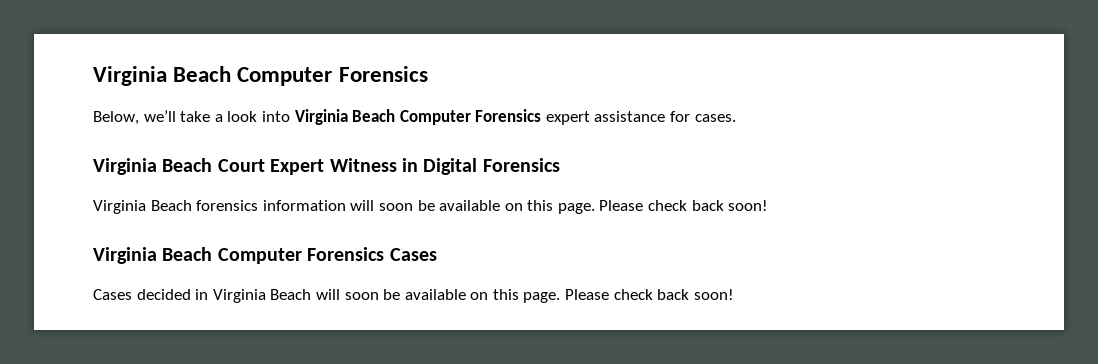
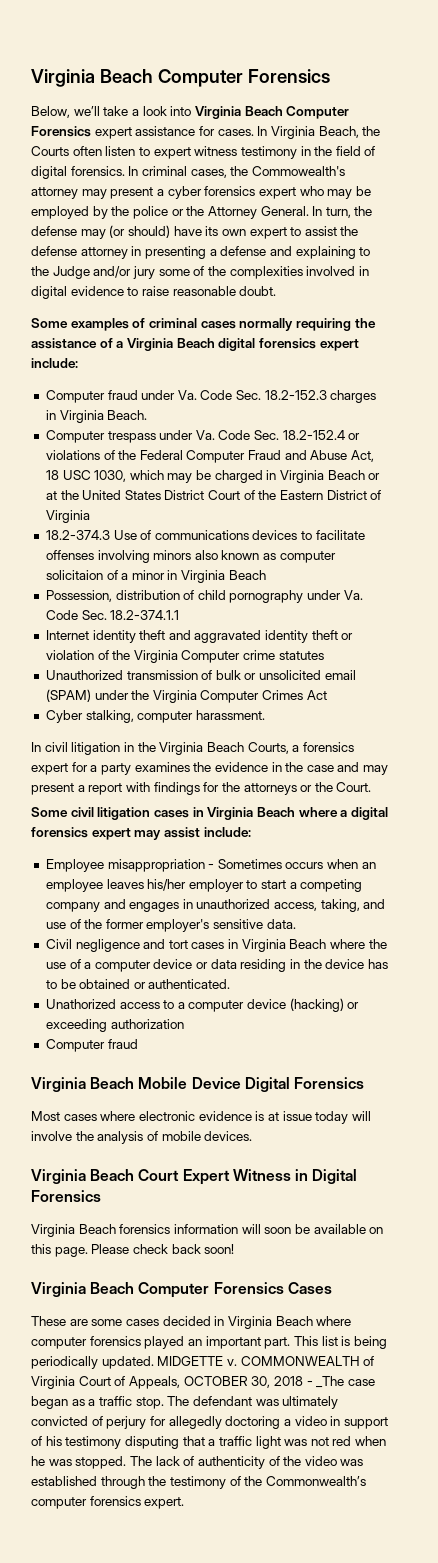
(736, 118) none -> [257,126,381,139] [31,146,376,159] [31,166,345,179] [31,186,371,199] [31,206,373,219] [31,225,359,239] [31,246,371,259] [31,266,369,279] [31,286,277,299] [31,318,376,331] [31,338,359,351] [31,358,78,368] [45,390,377,403] [45,410,148,423] [45,430,361,443] [45,450,375,463] [45,470,381,483] [45,490,382,500] [45,510,90,523] [45,530,365,540] [45,550,336,563] [45,570,266,583] [45,590,363,603] [45,610,180,620] [45,630,354,643] [45,650,324,663] [45,670,356,680] [45,689,327,703] [45,710,265,723] [31,742,354,755] [31,762,389,775] [31,782,372,795] [31,807,388,820] [31,827,251,840] [45,859,376,872] [45,879,363,892] [45,899,386,912] [45,919,296,932] [45,939,387,952] [45,959,388,972] [45,979,231,989] [45,998,360,1012] [45,1019,184,1032] [45,1039,138,1052] [31,1077,364,1092] [31,1111,371,1124] [31,1131,253,1144] In Virginia Beach, the Courts often listen to expert witness testimony in the field of digital forensics. In criminal cases, the Commowealth's attorney may present a cyber forensics expert who may be employed by the police or the Attorney General. In turn, the defense may (or should) have its own expert to assist the defense attorney in presenting a defense and explaining to the Judge and/or jury some of the complexities involved in digital evidence to raise reasonable doubt. // Some examples of criminal cases normally requiring the assistance of a Virginia Beach digital forensics expert include: // Computer fraud under Va. Code Sec. 18.2-152.3 charges in Virginia Beach. // Computer trespass under Va. Code Sec. 18.2-152.4 or violations of the Federal Computer Fraud and Abuse Act, 18 USC 1030, which may be charged in Virginia Beach or at the United States District Court of the Eastern District of Virginia // 18.2-374.3 Use of communications devices to facilitate offenses involving minors also known as computer solicitaion of a minor in Virginia Beach // Possession, distribution of child pornography under Va. Code Sec. 18.2-374.1.1 // Internet identity theft and aggravated identity theft or violation of the Virginia Computer crime statutes // Unauthorized transmission of bulk or unsolicited email (SPAM) under the Virginia Computer Crimes Act // Cyber stalking, computer harassment. // In civil litigation in the Virginia Beach Courts, a forensics expert for a party examines the evidence in the case and may present a report with findings for the attorneys or the Court. // Some civil litigation cases in Virginia Beach where a digital forensics expert may assist include: // Employee misappropriation - Sometimes occurs when an employee leaves his/her employer to start a competing company and engages in unauthorized access, taking, and use of the former employer's sensitive data. // Civil negligence and tort cases in Virginia Beach where the use of a computer device or data residing in the device has to be obtained or authenticated. // Unathorized access to a computer device (hacking) or exceeding authorization // Computer fraud // Virginia Beach Mobile Device Digital Forensics // Most cases where electronic evidence is at issue today will involve the analysis of mobile devices.
[93,289,734,303] Cases decided in Virginia Beach will soon be available on this page. Please check back soon! -> [31,1316,352,1329] [31,1336,387,1349] [31,1356,375,1369] [31,1376,375,1389] [31,1396,339,1409] [31,1416,388,1429] [31,1436,387,1449] [31,1456,364,1469] [31,1476,366,1489] [31,1496,185,1509] These are some cases decided in Virginia Beach where computer forensics played an important part. This list is being periodically updated. MIDGETTE v. COMMONWEALTH of Virginia Court of Appeals, OCTOBER 30, 2018 - _The case began as a traffic stop. The defendant was ultimately convicted of perjury for allegedly doctoring a video in support of his testimony disputing that a traffic light was not red when he was stopped. The lack of authenticity of the video was established through the testimony of the Commonwealth’s computer forensics expert.

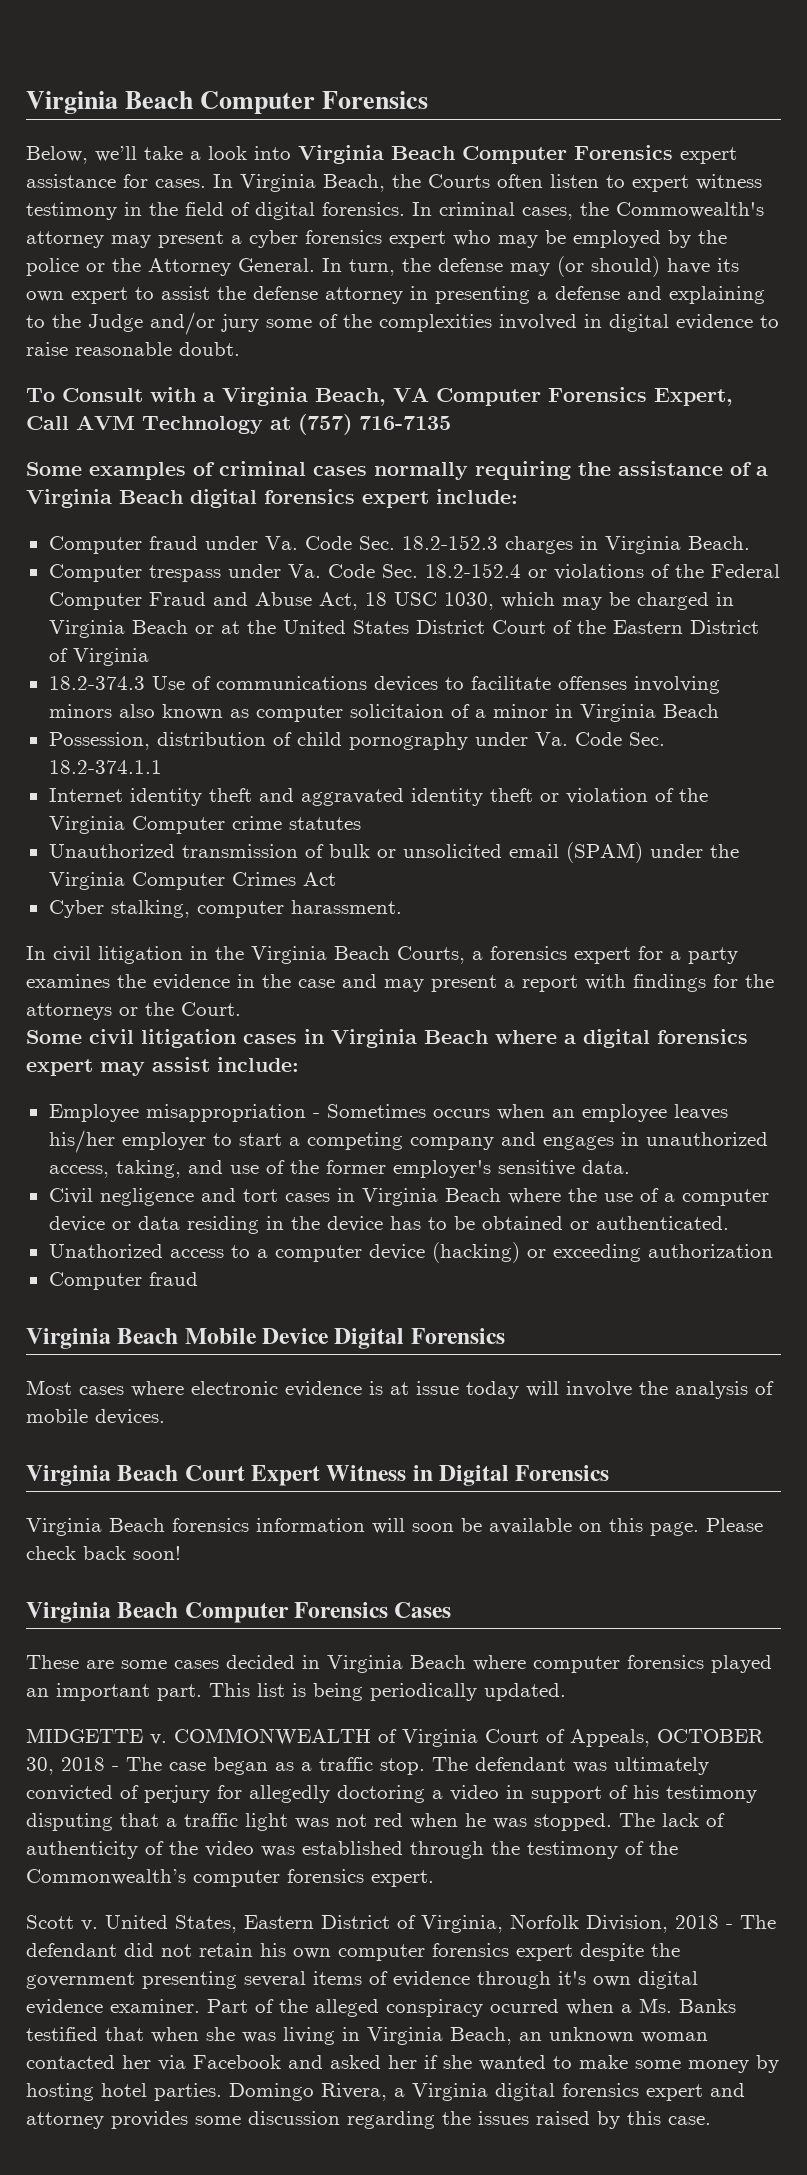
(277, 291) none -> [26,387,733,406] [26,414,451,435] // To Consult with a Virginia Beach, VA Computer Forensics Expert, Call AVM Technology at (757) 716-7135
(154, 1362) none -> (566, 1692) //
[316,1376,345,1388] _The -> [126,1757,162,1771] The
(185, 1503) none -> [26,1914,776,1933] [26,1943,680,1961] [26,1971,698,1989] [26,1998,736,2017] [26,2027,708,2045] [26,2055,779,2073] [26,2083,745,2101] [26,2111,711,2129] // Scott v. United States, Eastern District of Virginia, Norfolk Division, 2018 - The defendant did not retain his own computer forensics expert despite the government presenting several items of evidence through it's own digital evidence examiner. Part of the alleged conspiracy ocurred when a Ms. Banks testified that when she was living in Virginia Beach, an unknown woman contacted her via Facebook and asked her if she wanted to make some money by hosting hotel parties. Domingo Rivera, a Virginia digital forensics expert and attorney provides some discussion regarding the issues raised by this case.

